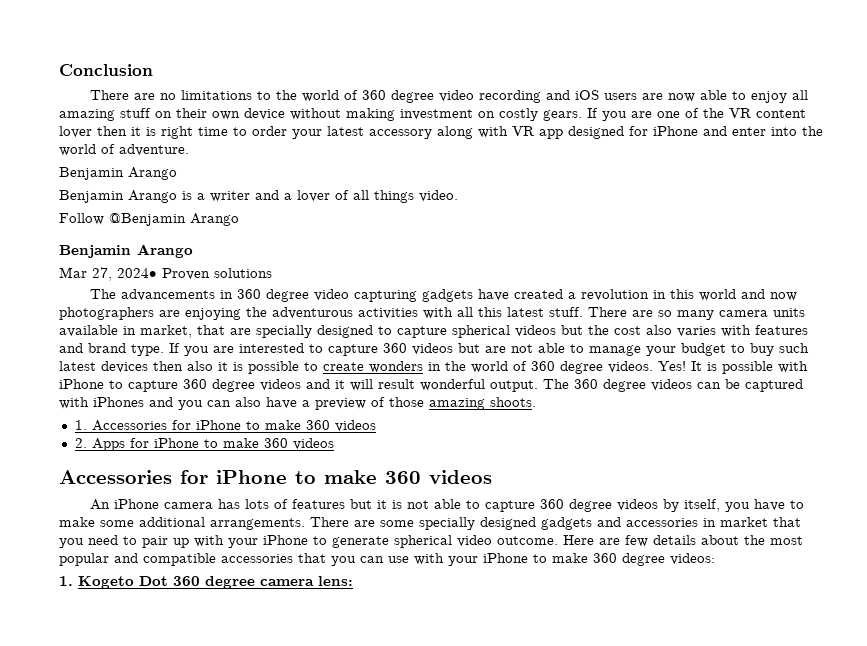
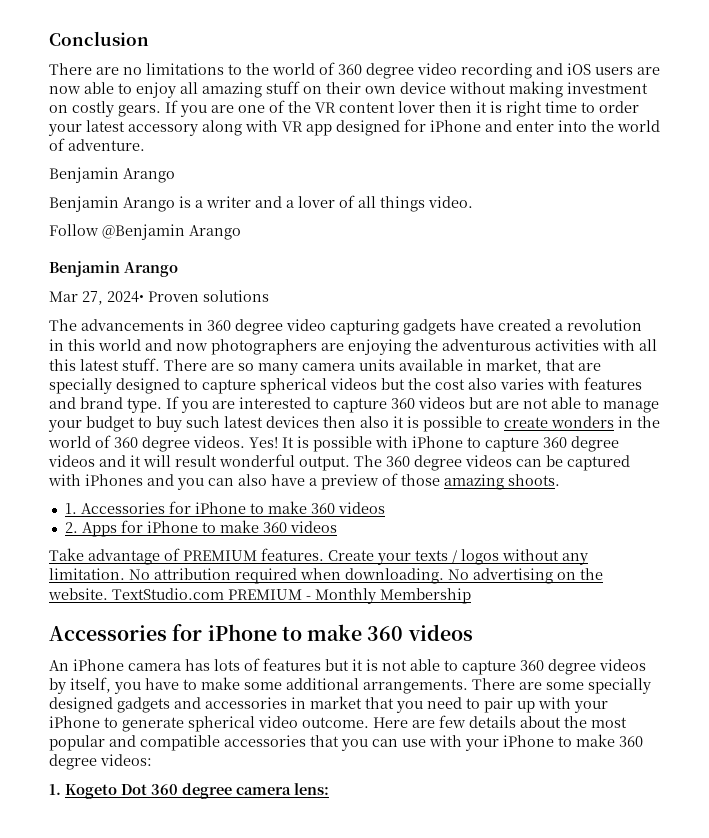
(334, 444) none -> [49,548,588,565] [49,568,603,584] [48,588,471,604] // Take advantage of PREMIUM features. Create your texts / logos without any limitation. No attribution required when downloading. No advertising on the website. TextStudio.com PREMIUM - Monthly Membership

